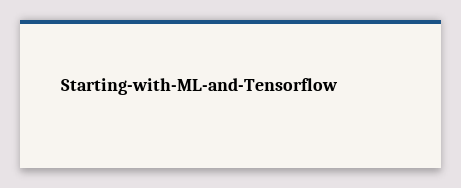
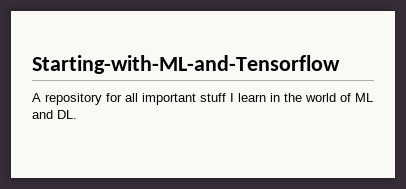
(338, 86) none -> [32,93,373,105] [32,110,77,119] // A repository for all important stuff I learn in the world of ML and DL.

